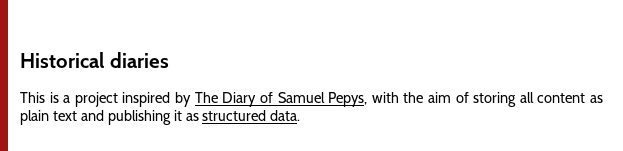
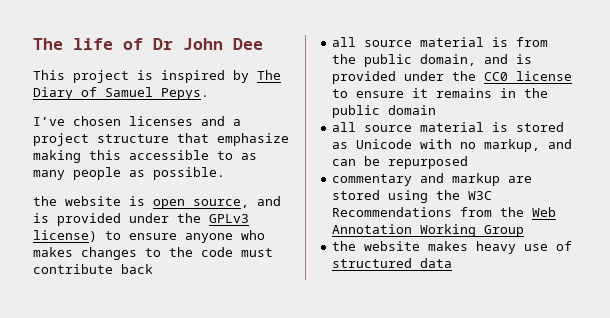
[20,52,169,68] [20,92,118,107] Historical diaries // This is a project -> [33,38,263,50] [33,70,153,83] The life of Dr John Dee // This project is
[328,92,603,107] [20,110,301,125] Pepys, with the aim of storing all content as plain text and publishing it as structured data. -> [161,88,209,100] [33,116,241,126] [33,133,289,146] [33,150,257,163] [33,167,225,180] [33,196,281,209] [33,213,249,226] [33,230,265,243] [33,247,273,260] [33,264,153,274] [332,37,549,47] [332,54,533,67] [332,71,573,84] [332,88,549,98] [332,105,437,118] [332,122,565,132] [332,139,573,152] [332,156,469,169] [332,173,533,186] [332,190,493,203] [332,207,557,217] [332,224,525,237] [332,241,573,254] [332,258,453,268] Pepys. // I’ve chosen licenses and a project structure that emphasize making this accessible to as many people as possible. // the website is open source, and is provided under the GPLv3 license) to ensure anyone who makes changes to the code must contribute back // all source material is from the public domain, and is provided under the CC0 license to ensure it remains in the public domain // all source material is stored as Unicode with no markup, and can be repurposed // commentary and markup are stored using the W3C Recommendations from the Web Annotation Working Group // the website makes heavy use of structured data

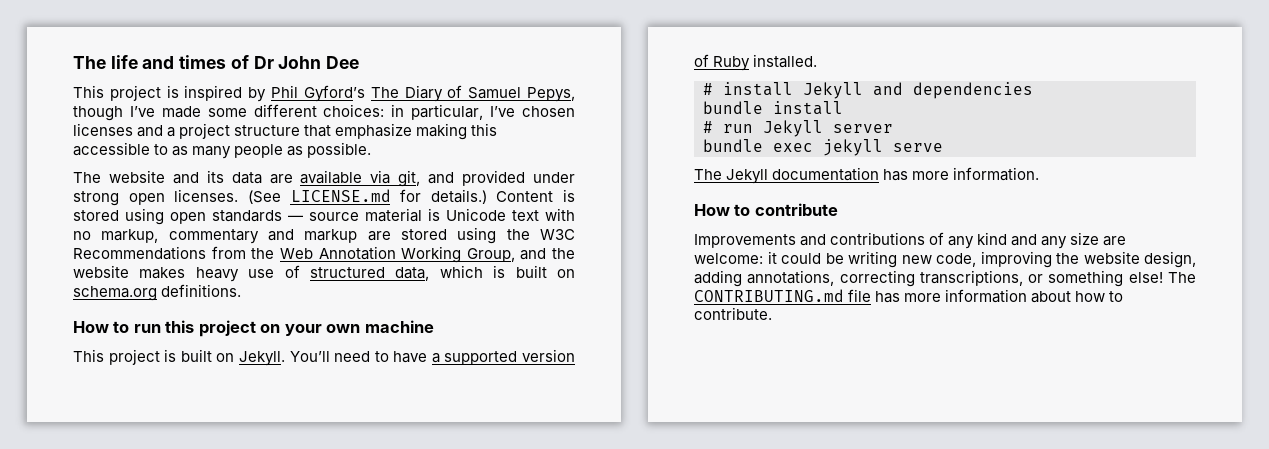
(113, 44) none -> [142,55,227,69] and times
(249, 76) none -> [271,85,365,102] Phil Gyford’s
[161,88,209,100] Pepys. // -> [527,87,575,102] [73,104,484,121] Pepys, though I’ve made some different choices: in particular,
[33,196,281,209] [33,213,249,226] [33,230,265,243] [33,247,273,260] [33,264,153,274] [332,37,549,47] [332,54,533,67] [332,71,573,84] [332,88,549,98] [332,105,437,118] [332,122,565,132] [332,139,573,152] [332,156,469,169] the website is open source, and is provided under the GPLv3 license) to ensure anyone who makes changes to the code must contribute back // all source material is from the public domain, and is provided under the CC0 license to ensure it remains in the public domain // all source material is stored as Unicode with no markup, and can be repurposed // -> [73,170,576,187] [73,189,575,206] [73,208,575,225] [73,229,159,243] The website and its data are available via git, and provided under strong open licenses. (See LICENSE.md for details.) Content is stored using open standards — source material is Unicode text with no markup,
[484,225,525,237] Group // -> [466,248,547,262] Group, and
[420,258,453,268] data -> [395,265,575,281] [73,284,242,301] [73,320,434,337] [73,349,575,366] [694,54,818,71] [703,82,1033,99] [703,101,843,115] [703,120,893,137] [703,139,943,156] [694,167,1040,184] [694,203,838,216] [694,232,1127,249] [694,251,1196,268] [694,270,1196,287] [694,289,1124,303] [694,307,772,320] data, which is built on schema.org definitions. // How to run this project on your own machine // This project is built on Jekyll. You’ll need to have a supported version of Ruby installed. // # install Jekyll and dependencies // bundle install // # run Jekyll server // bundle exec jekyll serve // The Jekyll documentation has more information. // How to contribute // Improvements and contributions of any kind and any size are welcome: it could be writing new code, improving the website design, adding annotations, correcting transcriptions, or something else! The CONTRIBUTING.md file has more information about how to contribute.

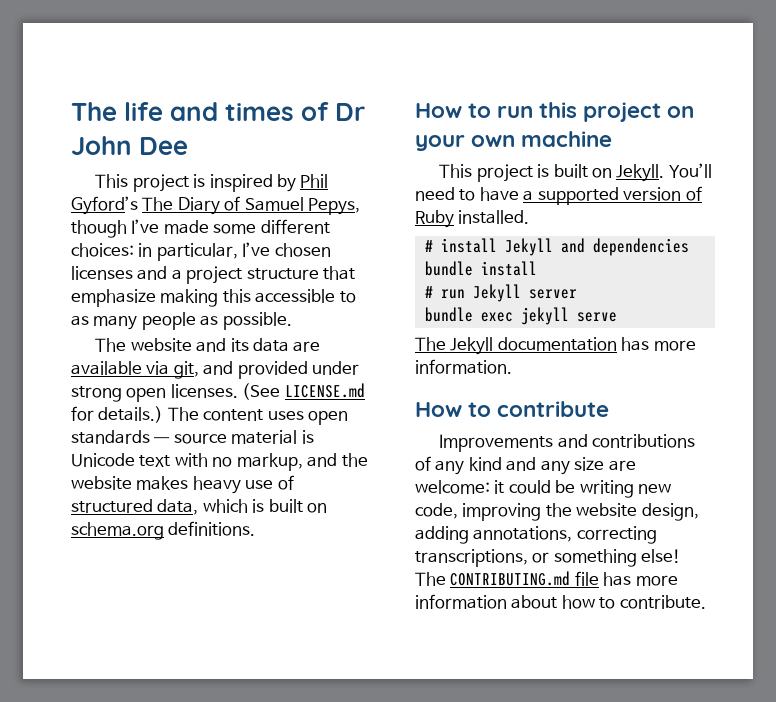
[496,189,575,202] [73,208,164,225] Content is stored using -> [167,407,304,421] The content uses
[168,227,575,244] [73,246,515,263] commentary and markup are stored using the W3C Recommendations from the Web Annotation Working Group, -> (303, 462) none

